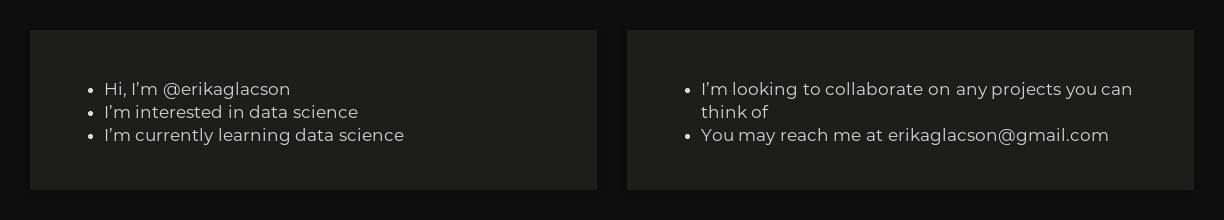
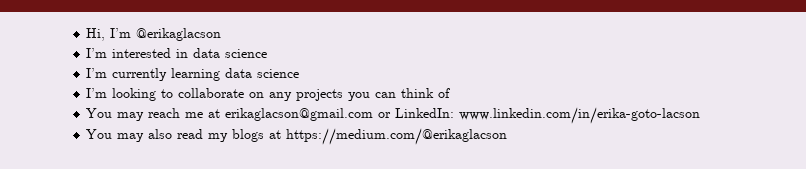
(1109, 136) none -> [378,107,701,124] [86,128,508,145] or LinkedIn: www.linkedin.com/in/erika-goto-lacson // You may also read my blogs at https://medium.com/@erikaglacson

